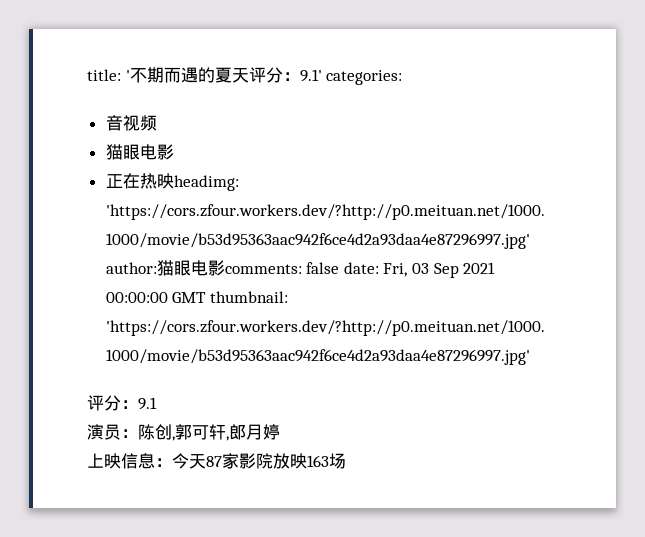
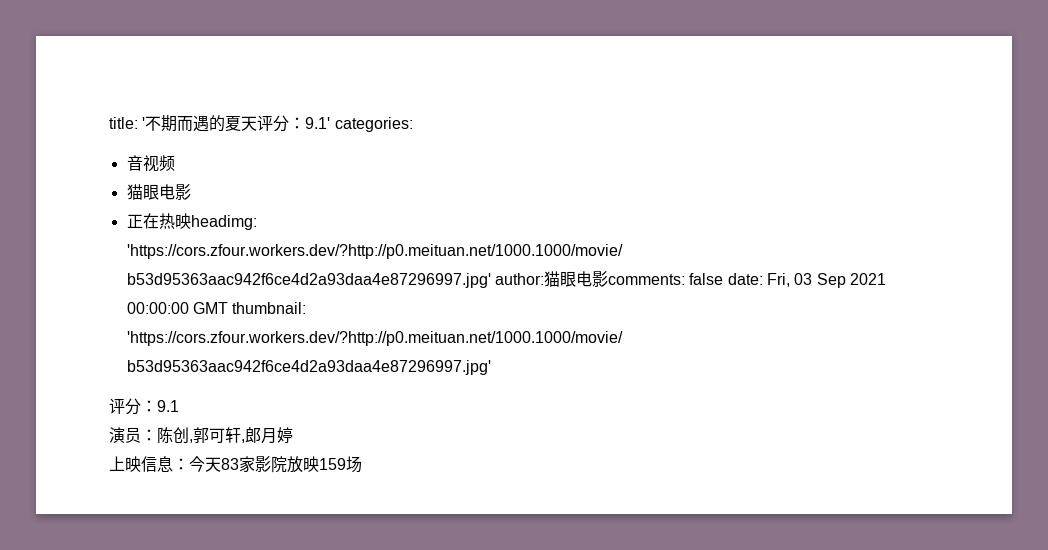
[206,456,222,467] 87 -> [221,458,239,470] 83
[307,455,329,467] 163 -> [319,458,346,470] 159

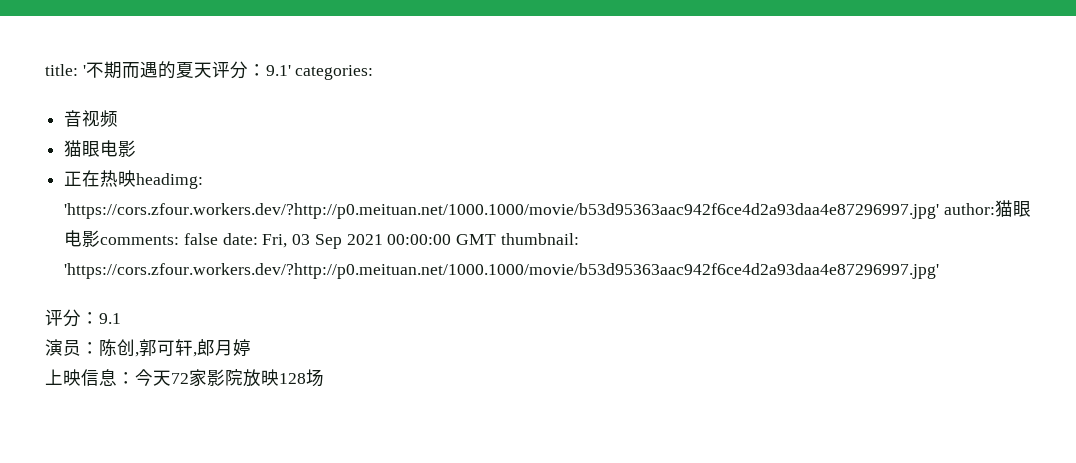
[221,458,239,470] 83 -> [171,373,189,384] 72
[319,458,346,470] 159 -> [279,373,306,384] 128

